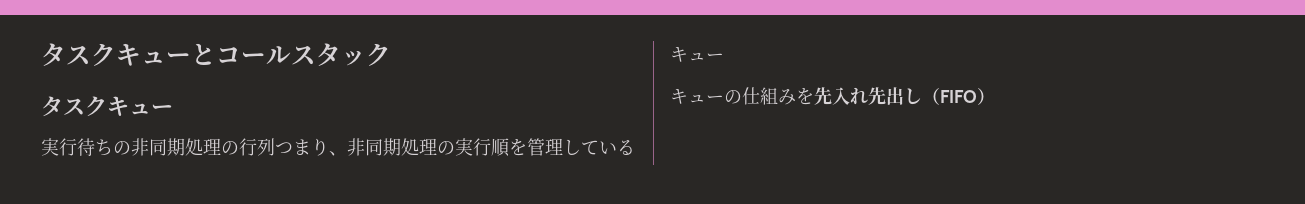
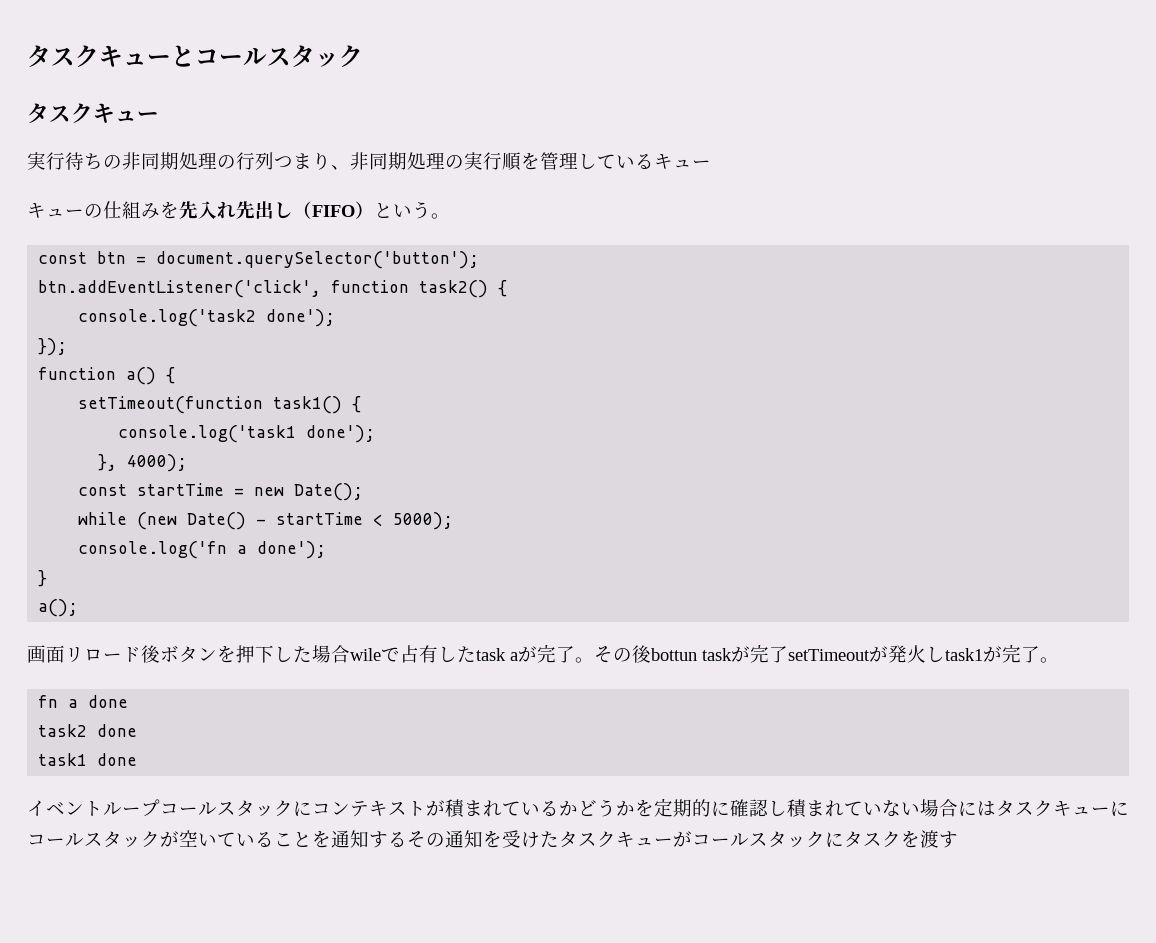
(995, 96) none -> [374,201,450,219] [38,251,480,269] [38,280,508,298] [78,309,336,327] [38,338,68,356] [38,367,176,385] [78,396,362,414] [118,425,376,443] [98,454,188,472] [78,483,364,501] [78,512,454,530] [78,541,327,559] [38,570,48,587] [38,599,79,617] [27,644,1059,663] [38,695,129,708] [38,724,138,737] [38,753,138,766] [27,798,1129,818] [27,830,958,848] という。 // const btn = document.querySelector('button'); // btn.addEventListener('click', function task2() { // console.log('task2 done'); // }); // function a() { // setTimeout(function task1() { // console.log('task1 done'); // }, 4000); // const startTime = new Date(); // while (new Date() - startTime < 5000); // console.log('fn a done'); // } // a(); // 画面リロード後ボタンを押下した場合wileで占有したtask aが完了。その後bottun taskが完了setTimeoutが発火しtask1が完了。 // fn a done // task2 done // task1 done // イベントループコールスタックにコンテキストが積まれているかどうかを定期的に確認し積まれていない場合にはタスクキューにコールスタックが空いていることを通知するその通知を受けたタスクキューがコールスタックにタスクを渡す

